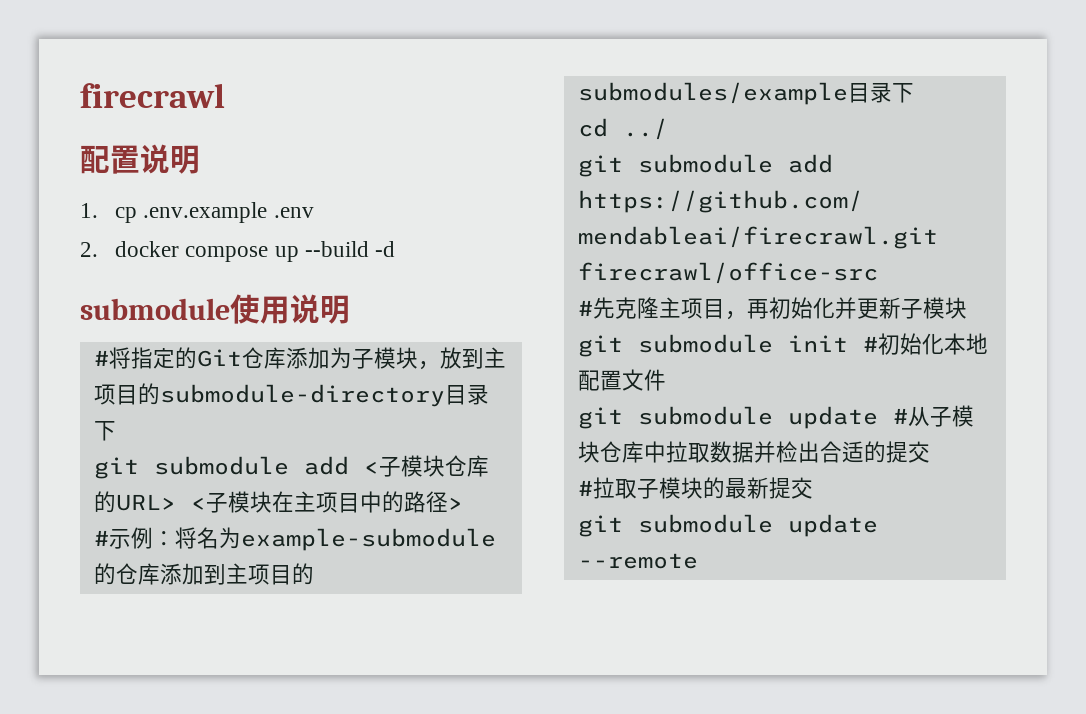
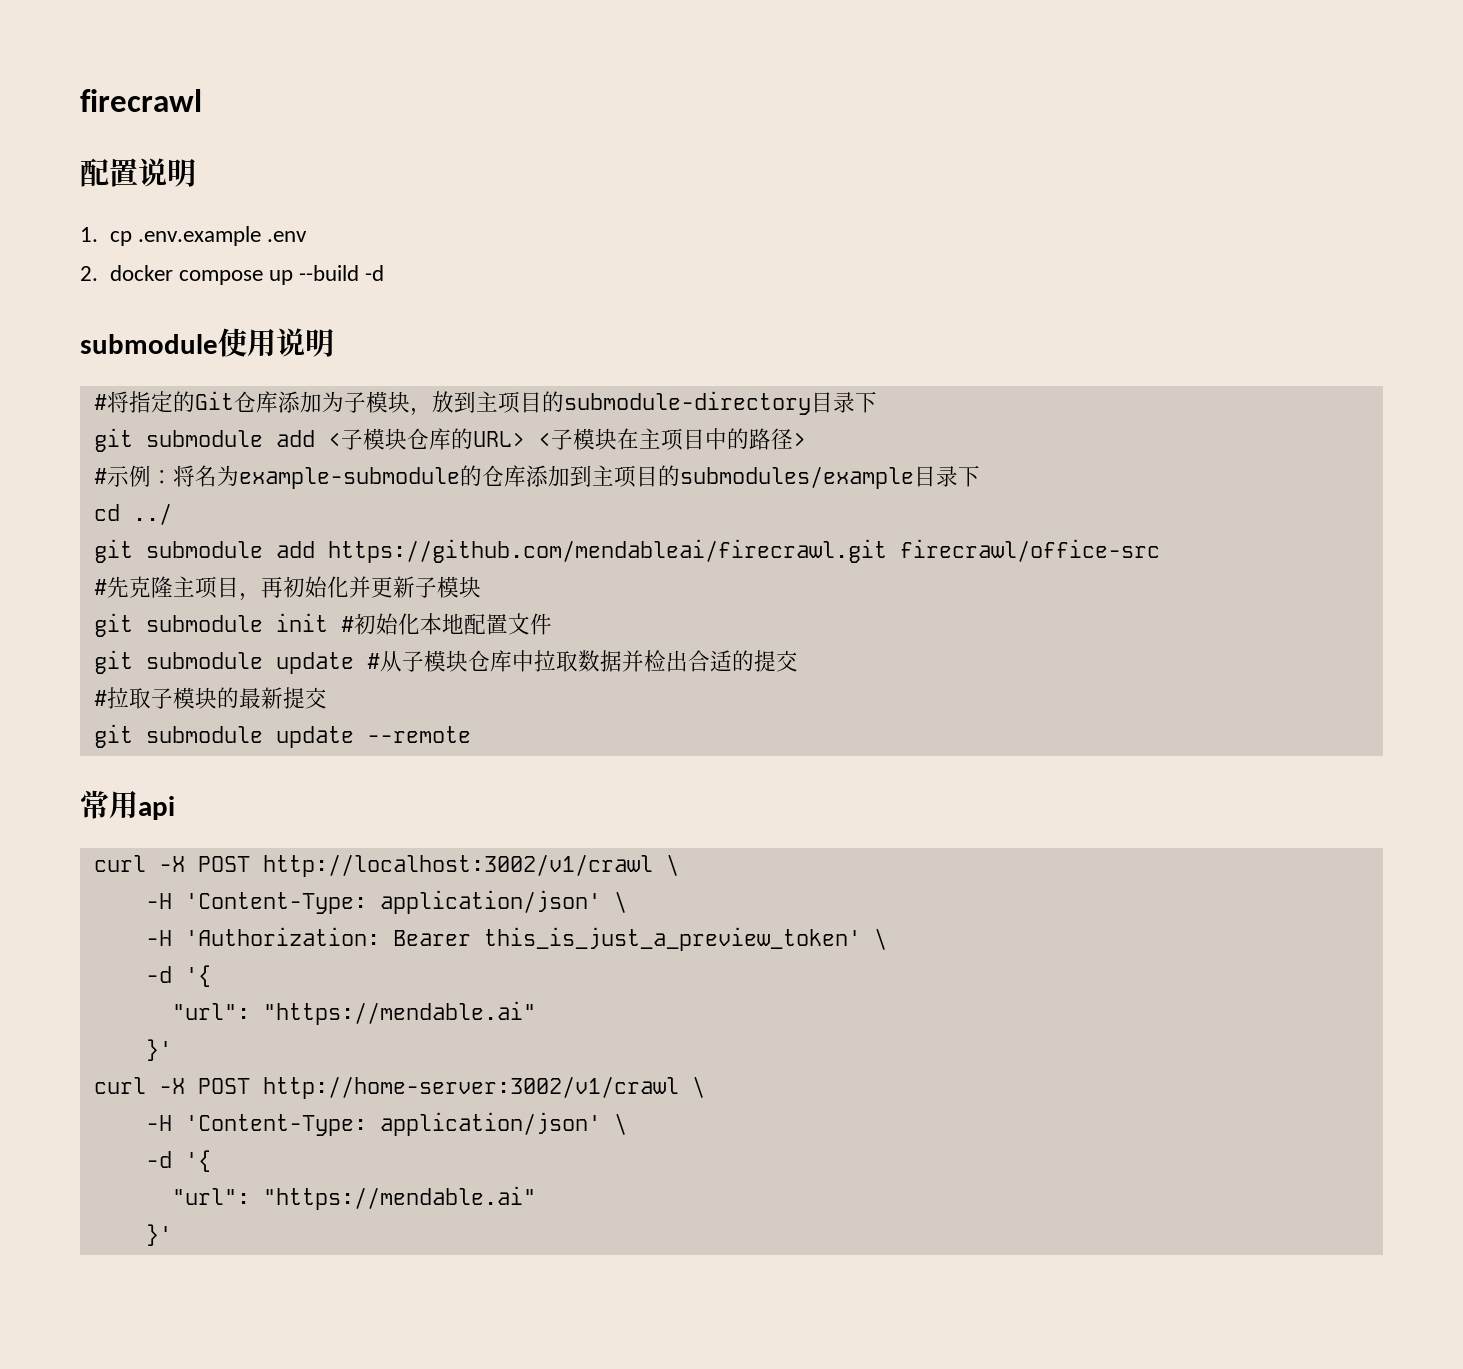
(698, 561) none -> [80,790,175,820] [93,854,679,877] [145,890,627,914] [145,927,887,951] [145,965,211,987] [171,1001,536,1025] [145,1039,172,1061] [93,1076,705,1099] [145,1112,627,1136] [145,1150,211,1172] [171,1186,536,1210] [145,1224,172,1246] // 常用api // curl -X POST http://localhost:3002/v1/crawl \ // -H 'Content-Type: application/json' \ // -H 'Authorization: Bearer this_is_just_a_preview_token' \ // -d '{ // "url": "https://mendable.ai" // }' // curl -X POST http://home-server:3002/v1/crawl \ // -H 'Content-Type: application/json' \ // -d '{ // "url": "https://mendable.ai" // }'

